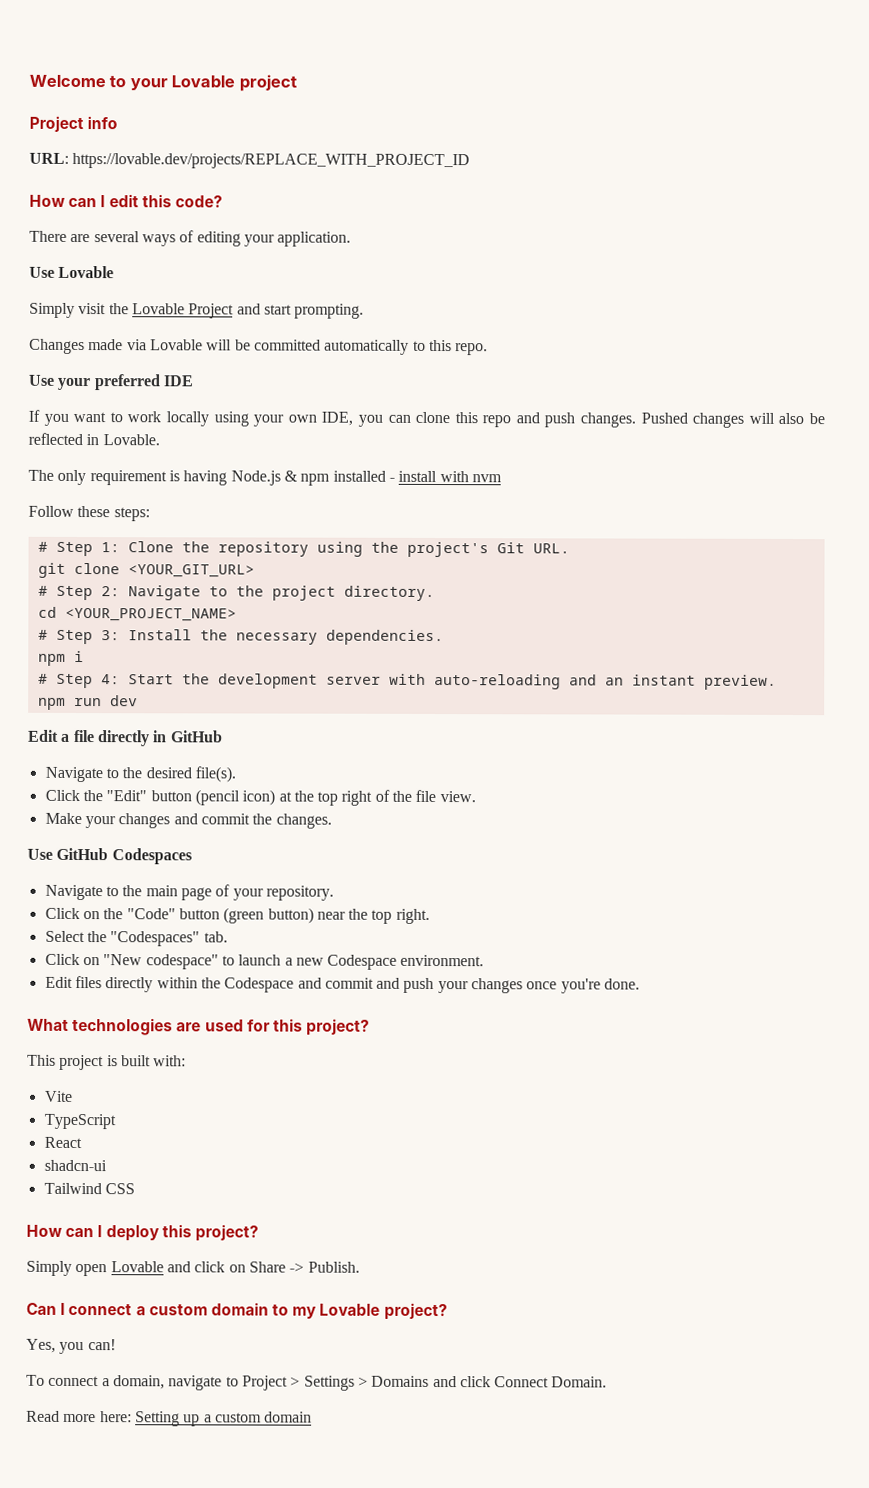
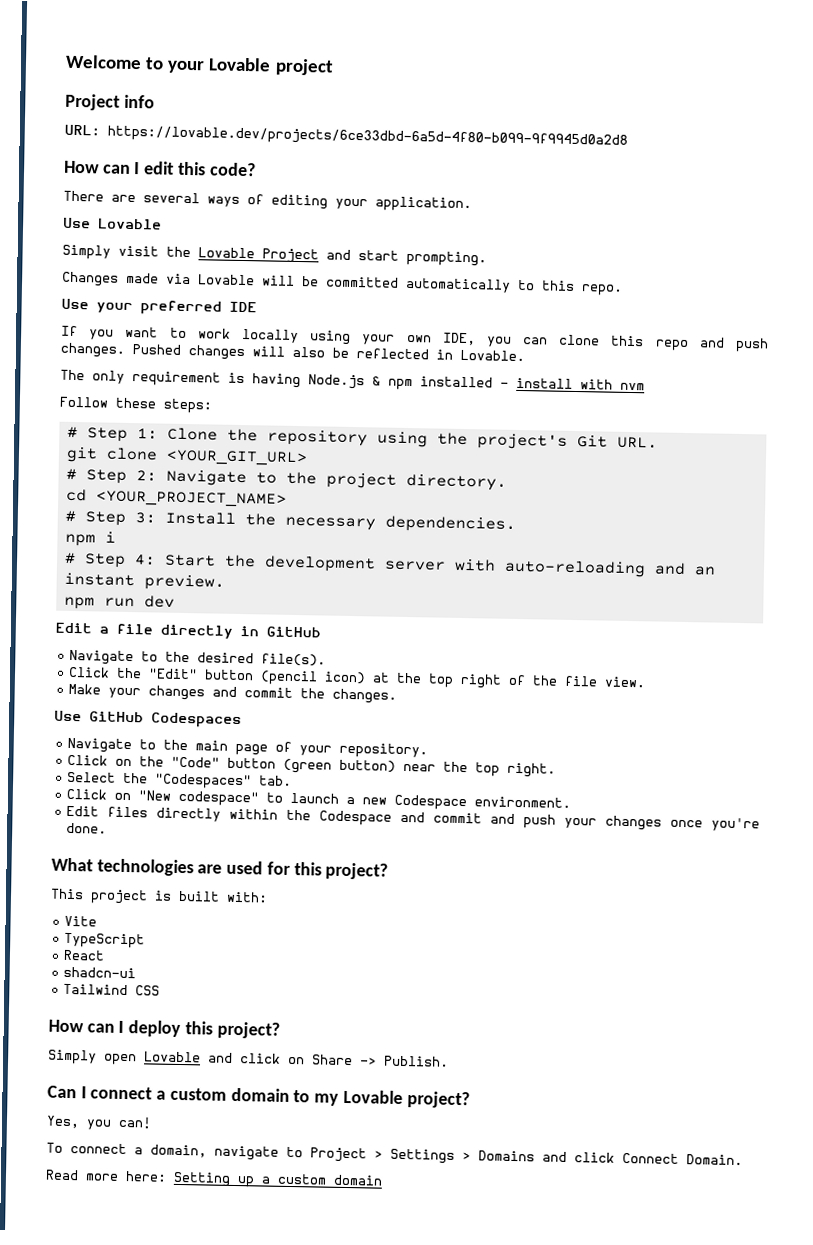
[72,152,471,170] https://lovable.dev/projects/REPLACE_WITH_PROJECT_ID -> [107,125,628,149] https://lovable.dev/projects/6ce33dbd-6a5d-4f80-b099-9f9945d0a2d8

